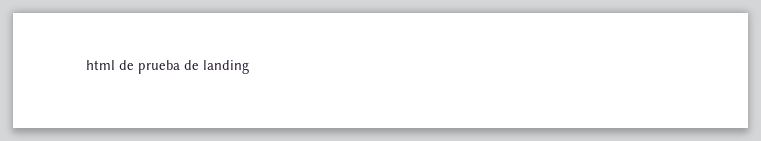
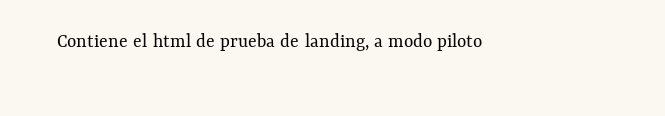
(86, 65) none -> [57,33,148,47] Contiene el
[203,60,249,74] landing -> [304,33,483,51] landing, a modo piloto

